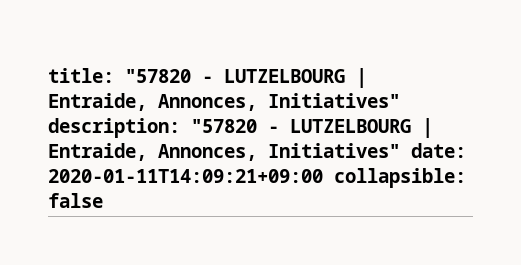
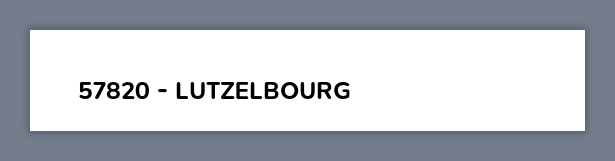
[48,68,367,88] [48,93,400,111] [48,118,433,138] [48,143,466,161] [48,168,466,188] [48,193,103,208] title: "57820 - LUTZELBOURG | Entraide, Annonces, Initiatives" description: "57820 - LUTZELBOURG | Entraide, Annonces, Initiatives" date: 2020-01-11T14:09:21+09:00 collapsible: false -> [78,82,351,99] 57820 - LUTZELBOURG

